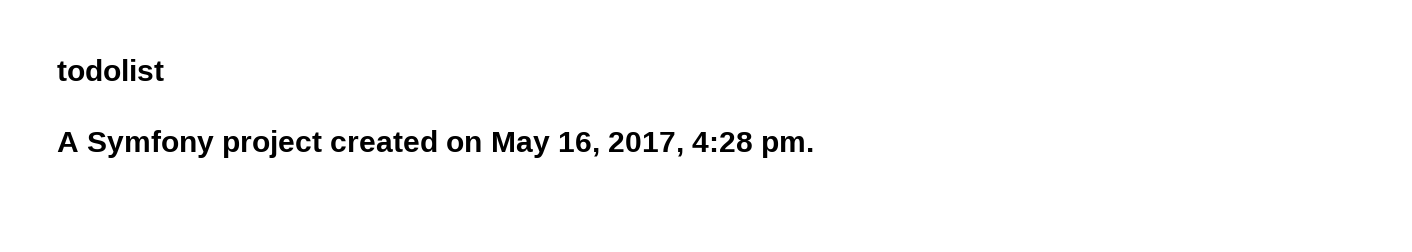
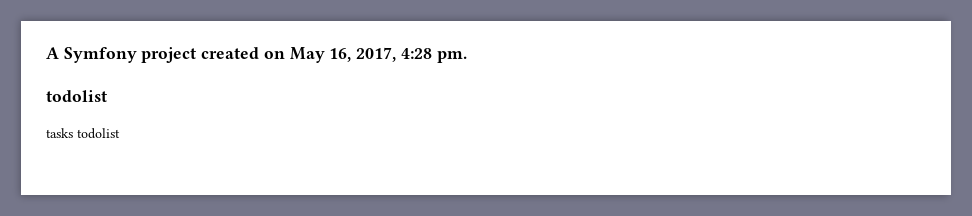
[57,59,164,81] todolist // -> (46, 53) none
(814, 147) none -> [46,90,107,102] [46,128,120,139] // todolist // tasks todolist

